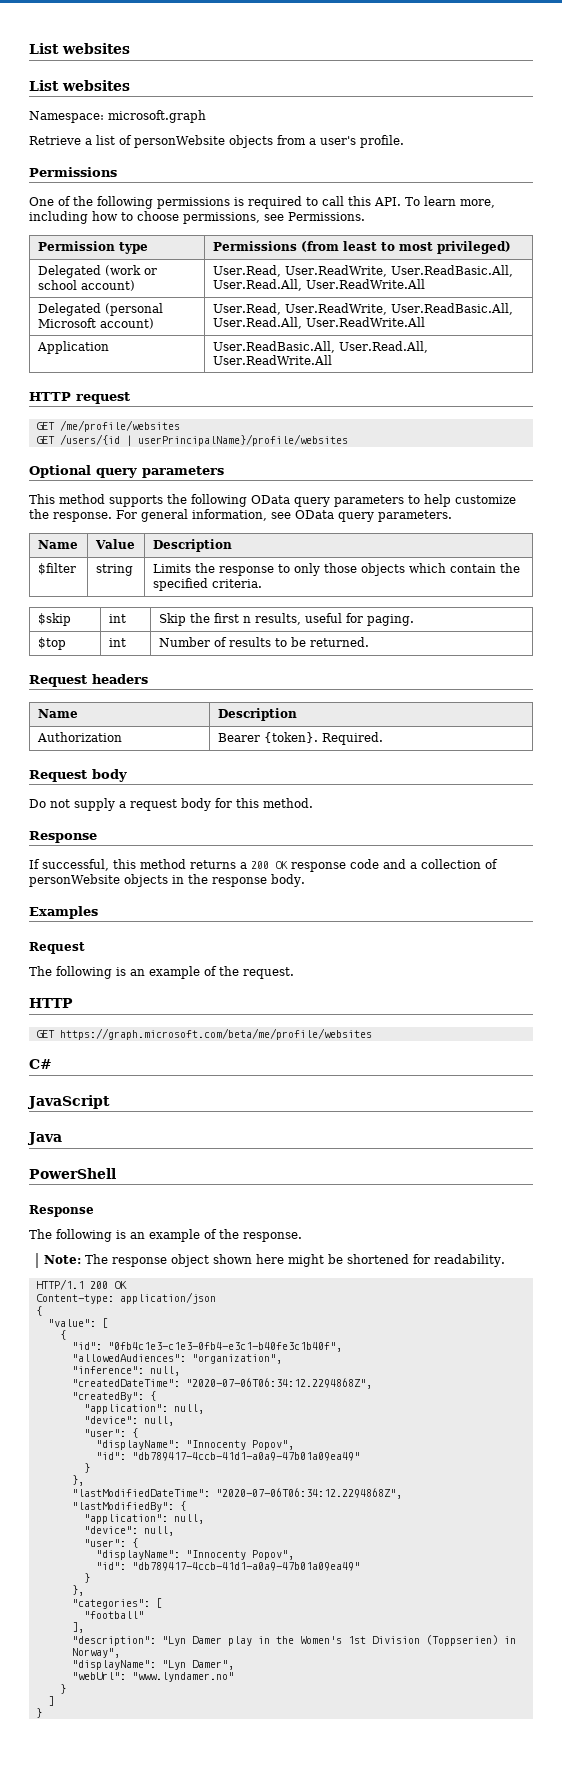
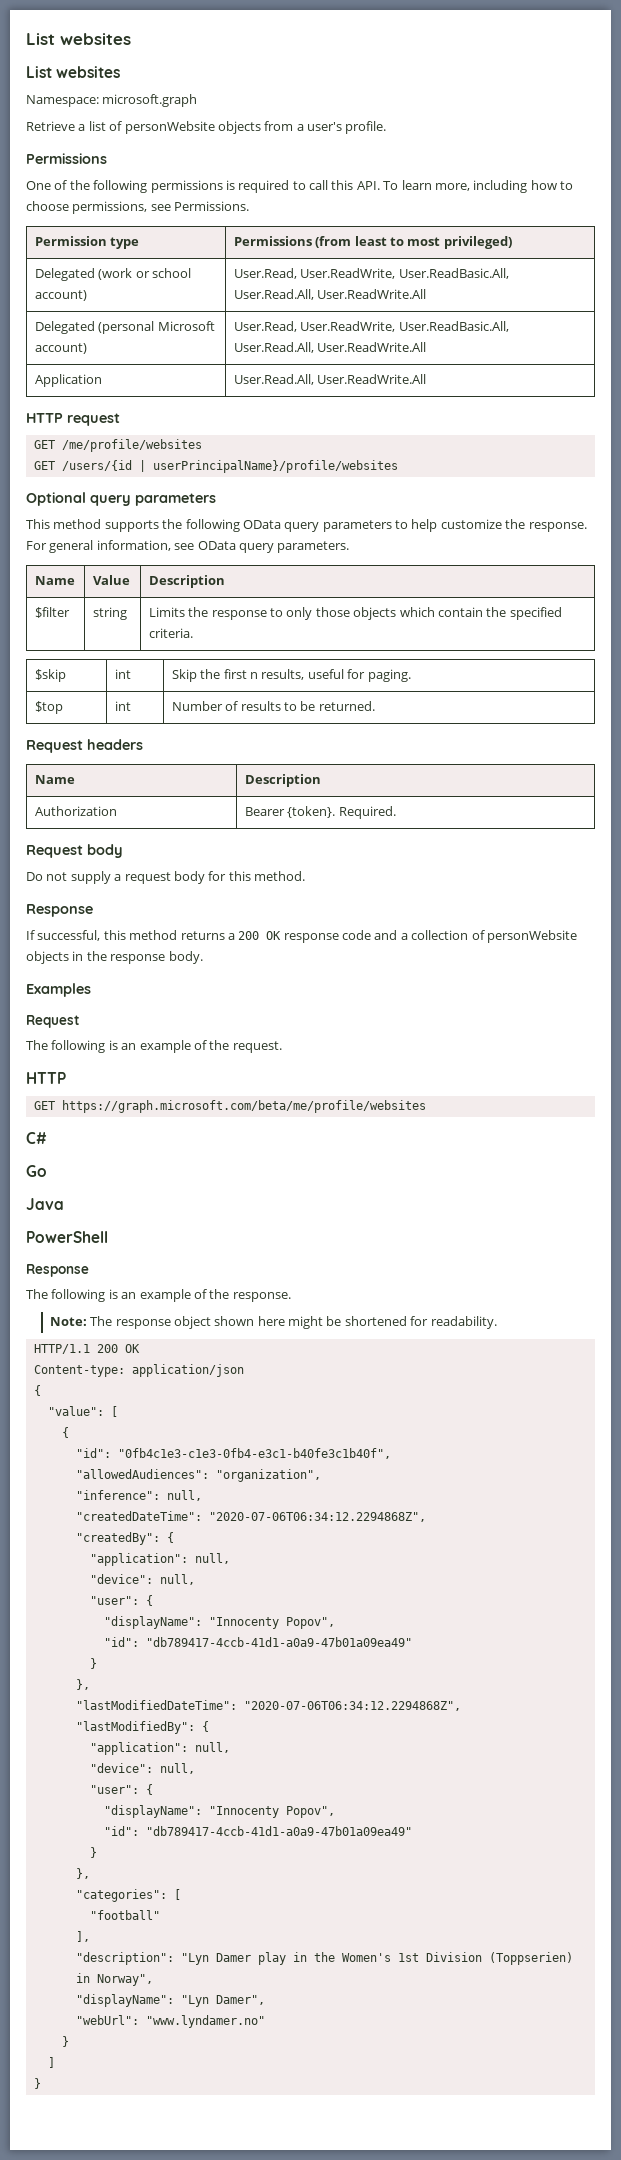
[212,341,335,353] User.ReadBasic.All, -> (102, 380) none
[27,1095,110,1109] JavaScript -> [26,1165,47,1177] Go

